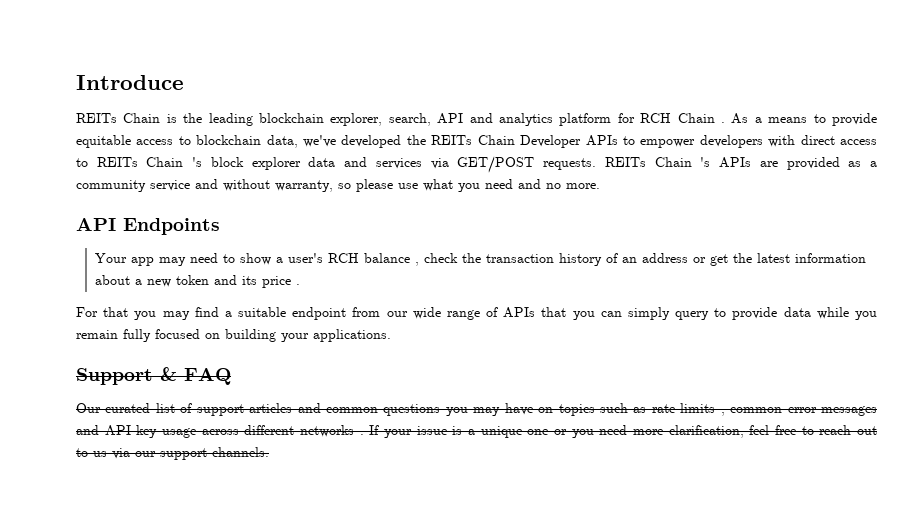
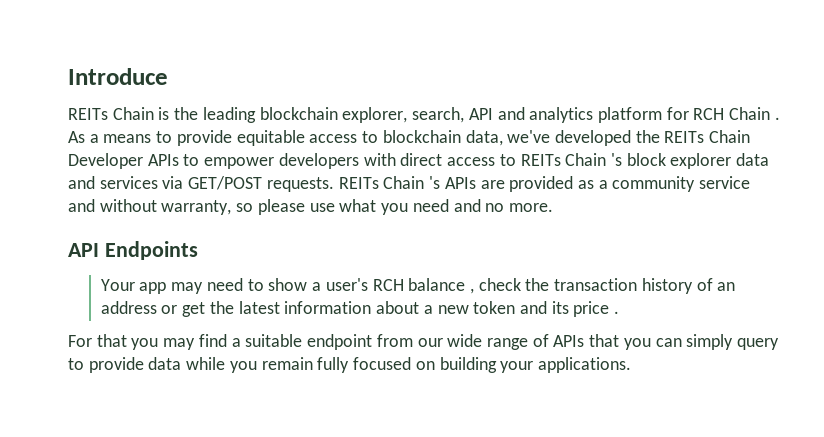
[76,367,231,385] [76,403,878,416] [76,425,877,438] [76,447,269,460] // Support & FAQ // Our curated list of support articles and common questions you may have on topics such as rate limits , common error messages and API key usage across different networks . If your issue is a unique one or you need more clarification, feel free to reach out to us via our support channels. -> (631, 365) none

